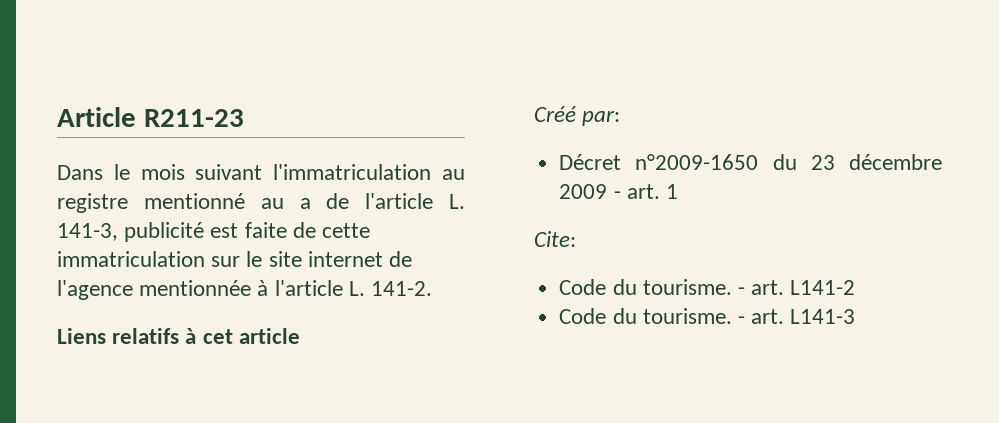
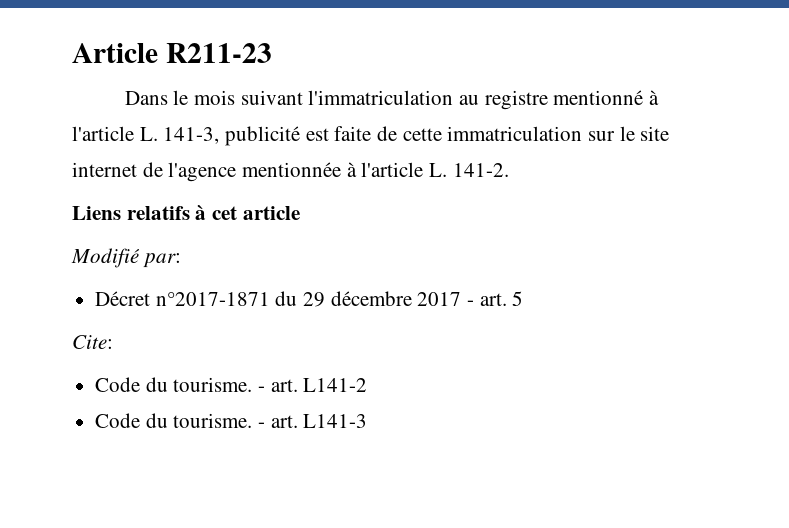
[260,193,350,209] au a de -> [649,90,660,105] à
[534,106,576,122] Créé -> [71,248,140,268] Modifié
[635,154,942,170] [559,184,678,199] n°2009-1650 du 23 décembre 2009 - art. 1 -> [155,291,524,307] n°2017-1871 du 29 décembre 2017 - art. 5

